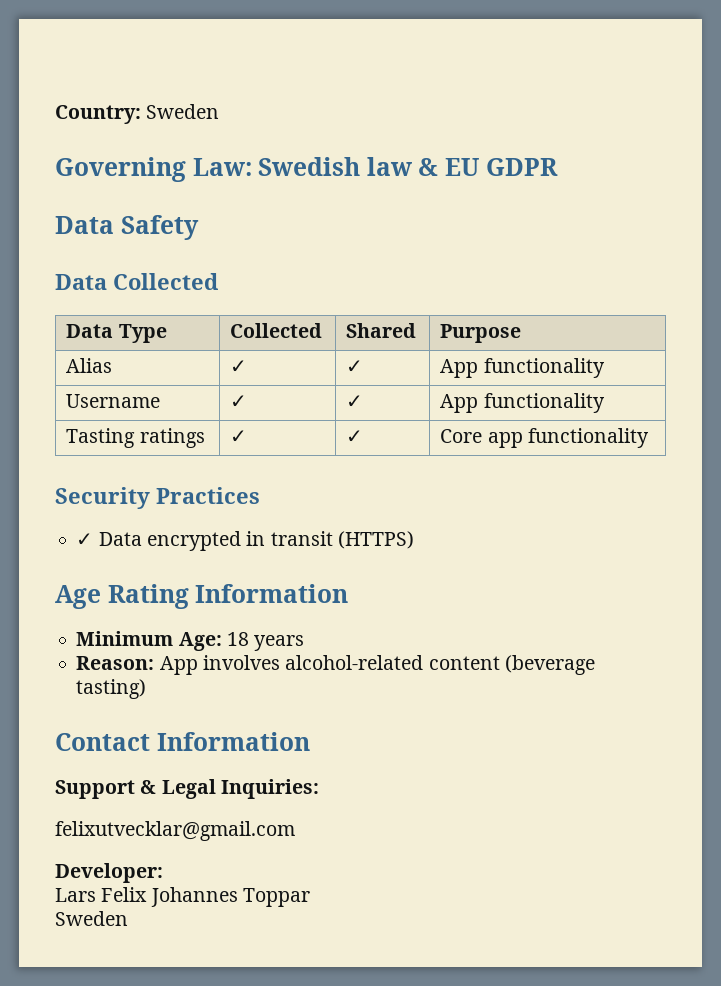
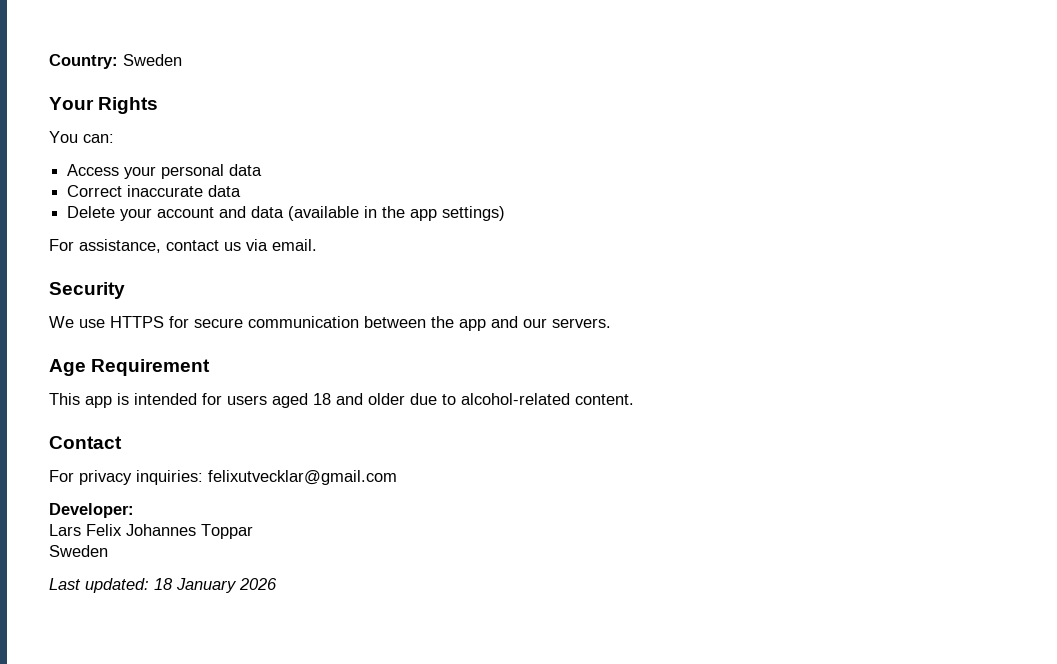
[55,157,558,182] [55,215,199,240] [55,273,218,290] [66,324,167,343] [230,323,323,338] [346,323,417,338] [440,324,522,343] [66,358,113,373] [230,360,248,373] [346,360,364,373] [440,358,605,378] [66,394,161,408] [230,395,248,408] [346,395,364,408] [440,393,605,413] [66,428,205,448] [230,430,248,443] [346,430,364,443] [440,428,649,448] [55,487,260,509] [76,531,414,551] [55,584,349,609] [76,631,305,651] [76,655,595,675] [76,679,147,699] [55,732,310,751] [55,779,319,799] Governing Law: Swedish law & EU GDPR // Data Safety // Data Collected // Data Type | Collected | Shared | Purpose // Alias | ✓ | ✓ | App functionality // Username | ✓ | ✓ | App functionality // Tasting ratings | ✓ | ✓ | Core app functionality // Security Practices // ✓ Data encrypted in transit (HTTPS) // Age Rating Information // Minimum Age: 18 years // Reason: App involves alcohol-related content (beverage tasting) // Contact Information // Support & Legal Inquiries: // -> [49,97,159,114] [49,131,114,143] [67,164,263,179] [67,185,242,197] [67,206,506,221] [49,239,317,253] [49,282,125,299] [49,316,611,331] [49,359,211,376] [49,393,634,408] [49,436,122,449] [49,470,203,485] Your Rights // You can: // Access your personal data // Correct inaccurate data // Delete your account and data (available in the app settings) // For assistance, contact us via email. // Security // We use HTTPS for secure communication between the app and our servers. // Age Requirement // This app is intended for users aged 18 and older due to alcohol-related content. // Contact // For privacy inquiries:
(128, 918) none -> [49,578,277,593] // Last updated: 18 January 2026

